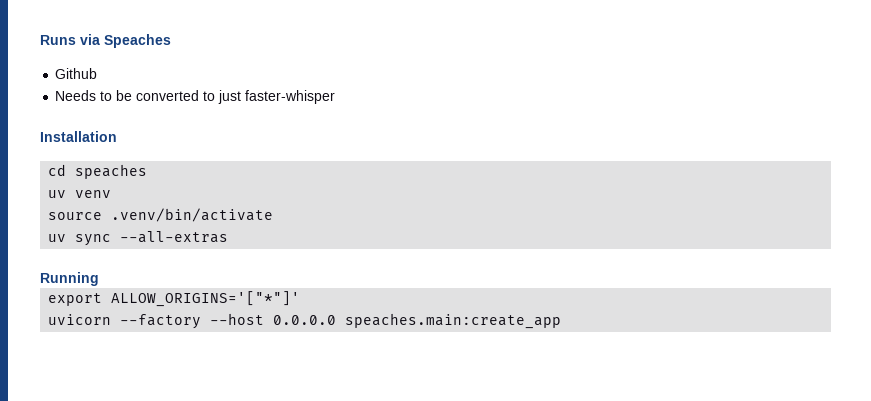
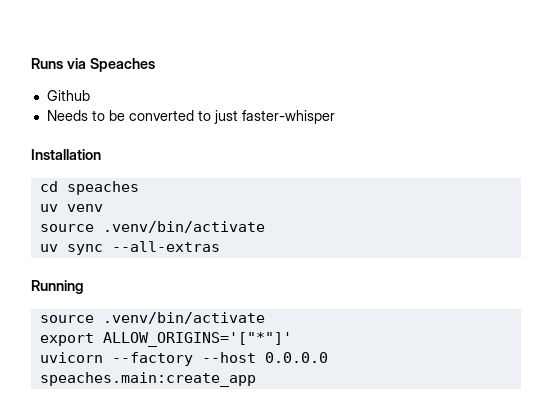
(99, 279) none -> [39,312,265,324] // source .venv/bin/activate

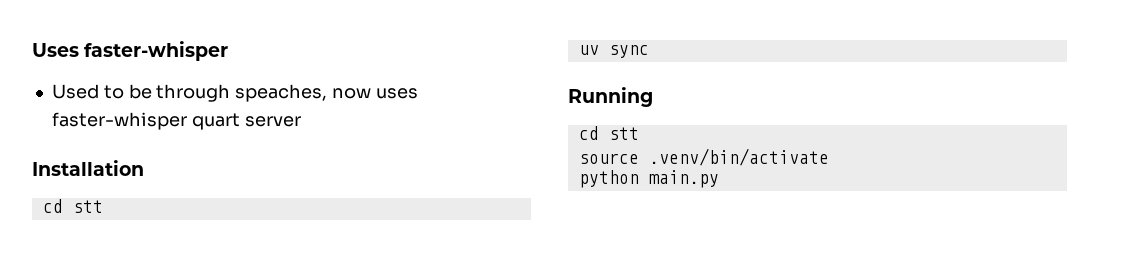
[31,58,155,72] [46,90,90,101] [46,110,335,124] Runs via Speaches // Github // Needs to be converted to just faster-whisper -> [32,41,229,61] [51,84,418,102] [51,112,301,130] Uses faster-whisper // Used to be through speaches, now uses faster-whisper quart server
[66,181,139,195] [39,204,103,212] [39,221,265,233] [39,241,220,255] [31,280,84,294] [39,312,265,324] [39,332,292,347] [39,352,328,366] [39,372,256,387] speaches // uv venv // source .venv/bin/activate // uv sync --all-extras // Running // source .venv/bin/activate // export ALLOW_ORIGINS='["*"]' // uvicorn --factory --host 0.0.0.0 speaches.main:create_app -> [72,200,103,213] [578,45,649,58] [568,87,653,107] [578,126,639,140] [578,148,829,166] [578,170,719,188] stt // uv sync // Running // cd stt // source .venv/bin/activate // python main.py

